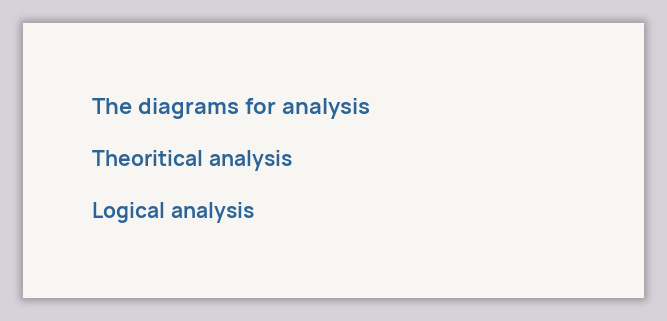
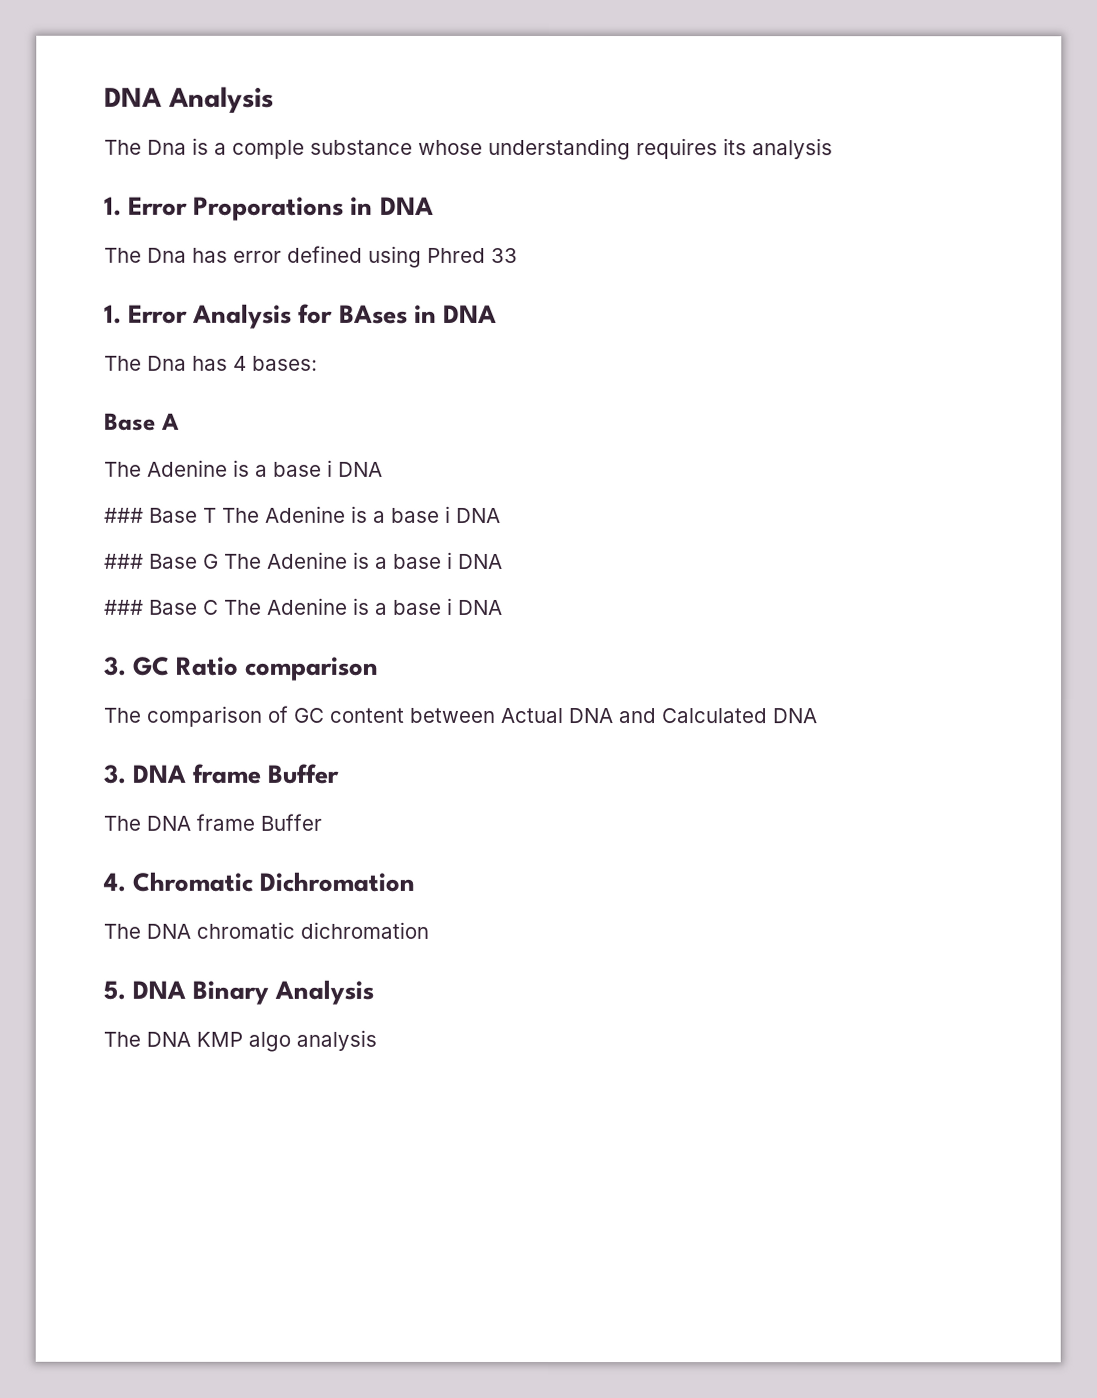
[92,98,370,119] [92,150,292,171] [92,202,254,223] The diagrams for analysis // Theoritical analysis // Logical analysis -> [104,86,274,113] [104,137,833,161] [104,196,434,221] [104,245,518,268] [104,303,497,329] [104,355,318,371] [104,412,180,431] [104,459,383,477] [104,505,501,523] [104,551,503,569] [104,597,503,615] [104,656,380,681] [103,705,817,727] [103,763,340,784] [103,813,322,831] [103,871,416,892] [103,921,429,939] [103,979,375,1005] [103,1029,377,1052] DNA Analysis // The Dna is a comple substance whose understanding requires its analysis // 1. Error Proporations in DNA // The Dna has error defined using Phred 33 // 1. Error Analysis for BAses in DNA // The Dna has 4 bases: // Base A // The Adenine is a base i DNA // ### Base T The Adenine is a base i DNA // ### Base G The Adenine is a base i DNA // ### Base C The Adenine is a base i DNA // 3. GC Ratio comparison // The comparison of GC content between Actual DNA and Calculated DNA // 3. DNA frame Buffer // The DNA frame Buffer // 4. Chromatic Dichromation // The DNA chromatic dichromation // 5. DNA Binary Analysis // The DNA KMP algo analysis

